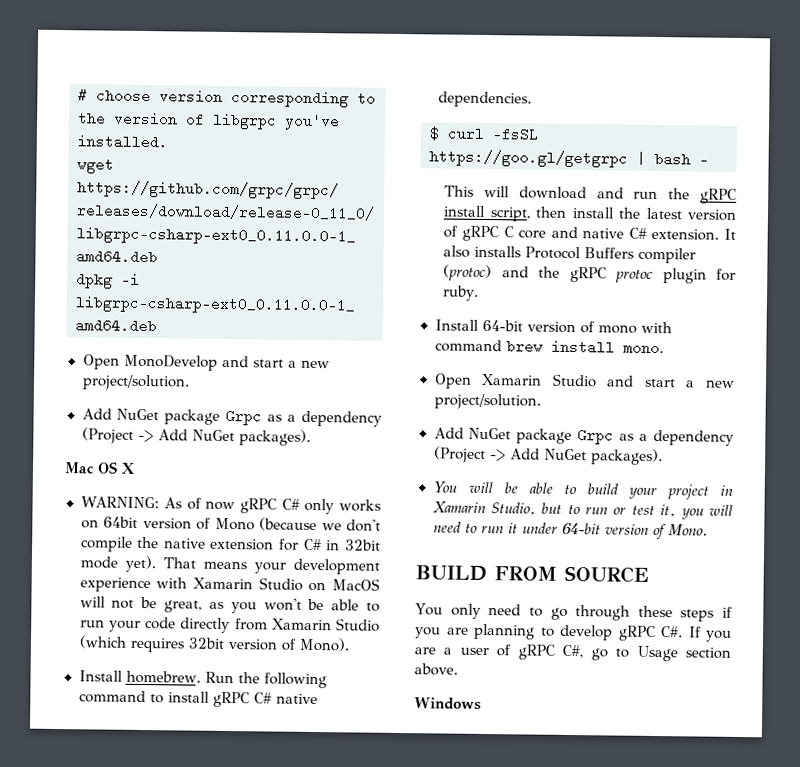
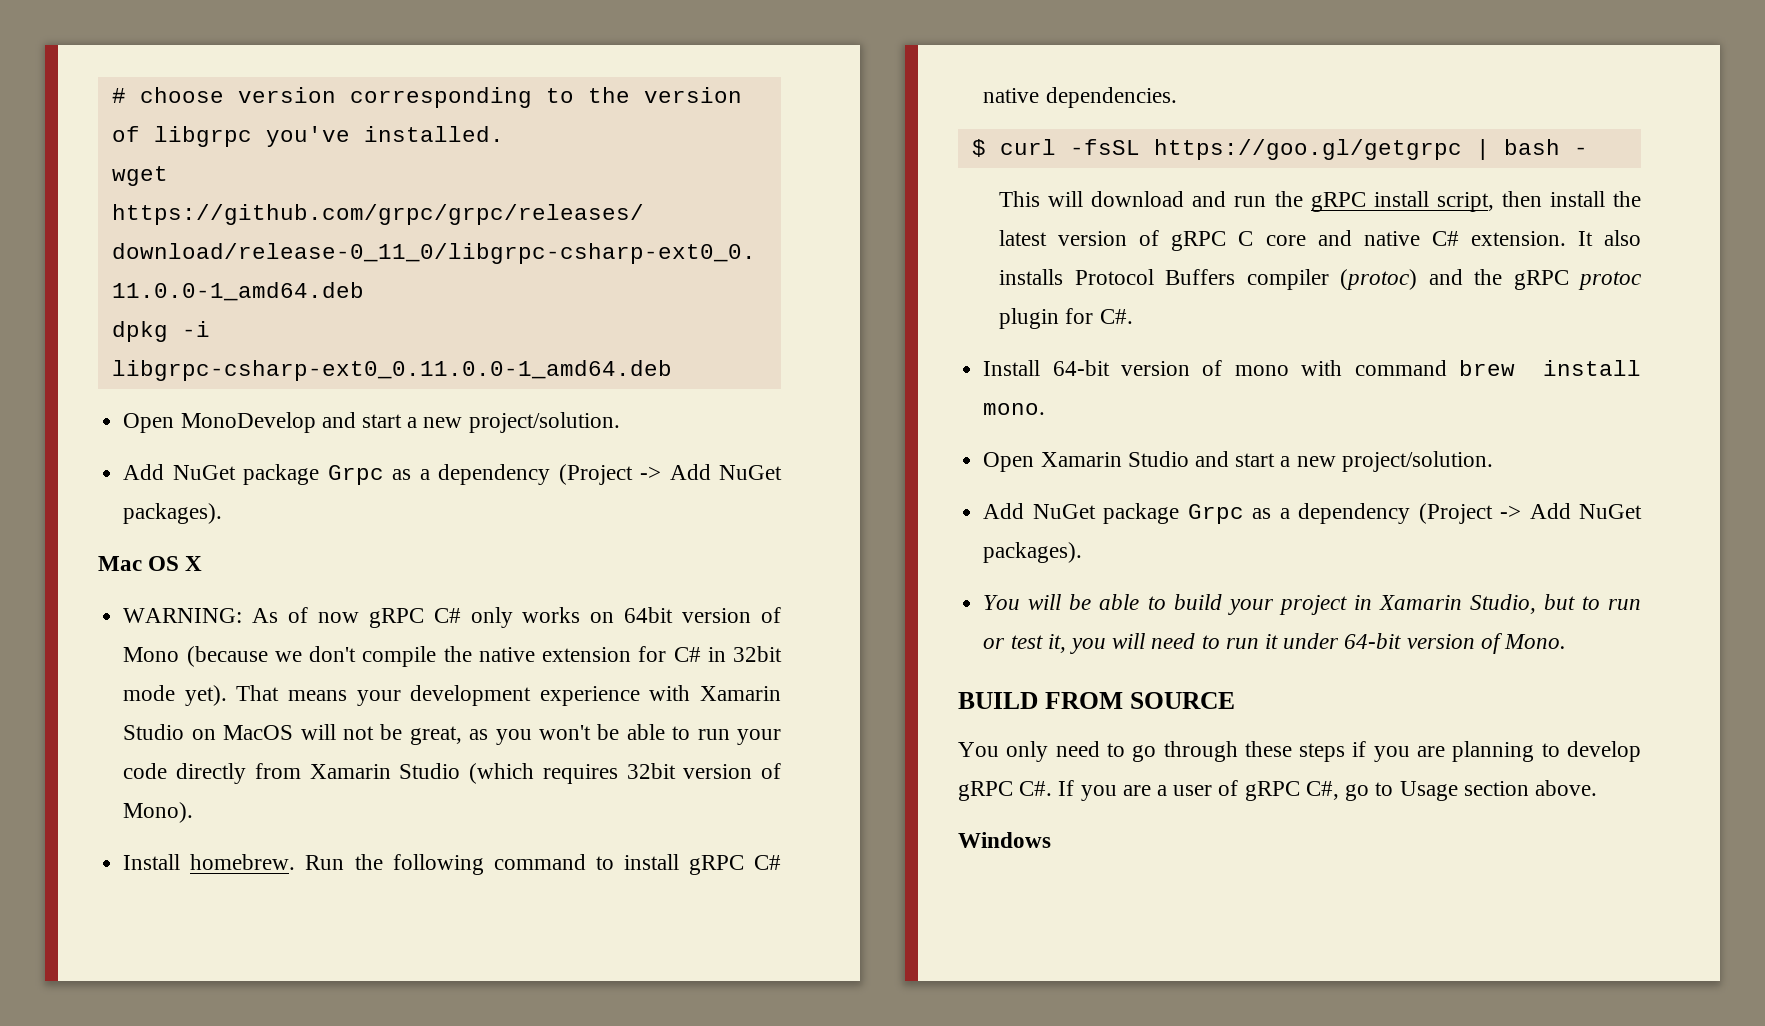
[442,285,480,301] ruby. -> [1099,309,1133,324] C#.

